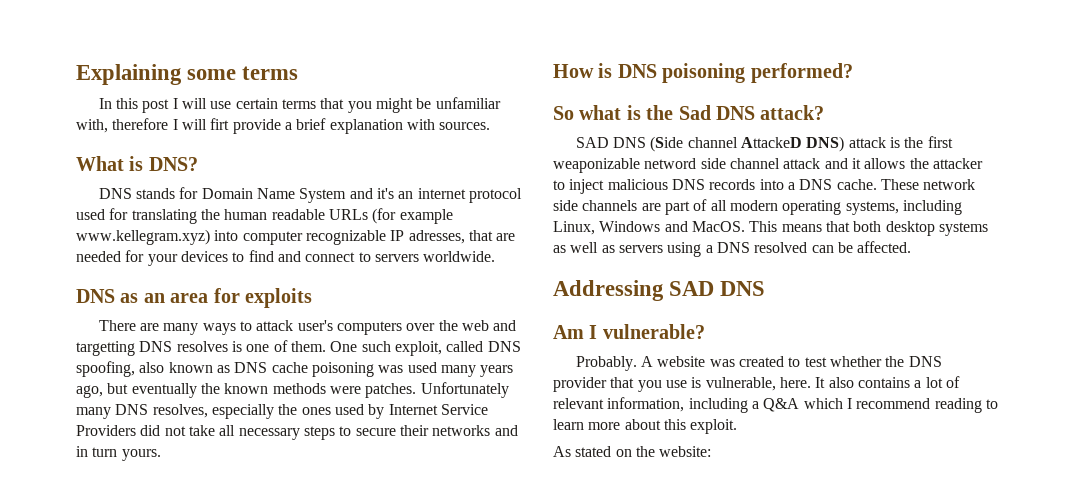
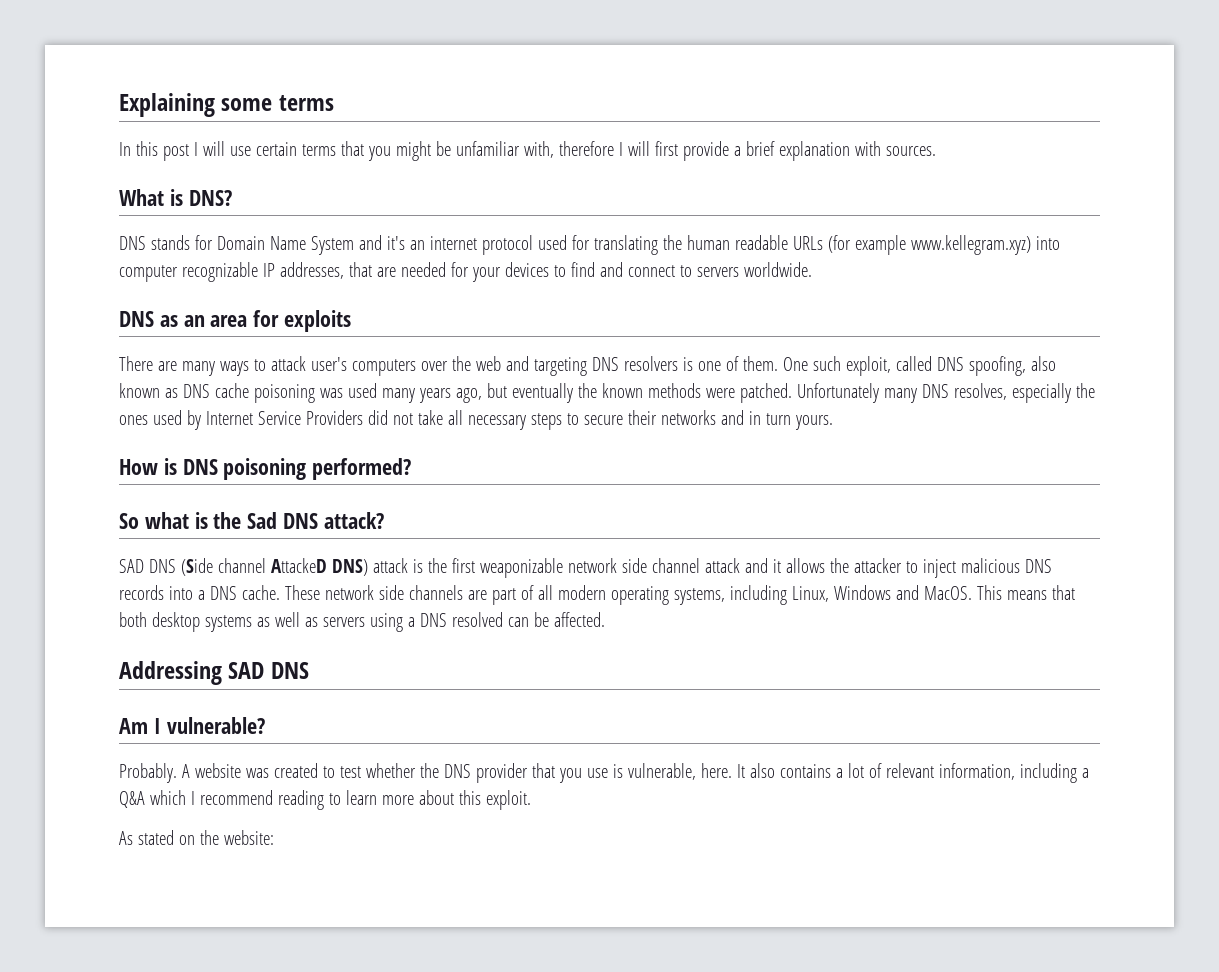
[210,118,230,130] firt -> [654,141,678,156] first
[408,230,465,244] adresses, -> [279,262,344,279] addresses,
[76,341,228,356] targetting DNS resolves -> [533,356,678,376] targeting DNS resolvers
[365,383,417,398] patches. -> [739,383,792,403] patched.
[644,158,697,169] netword -> [567,558,617,573] network

